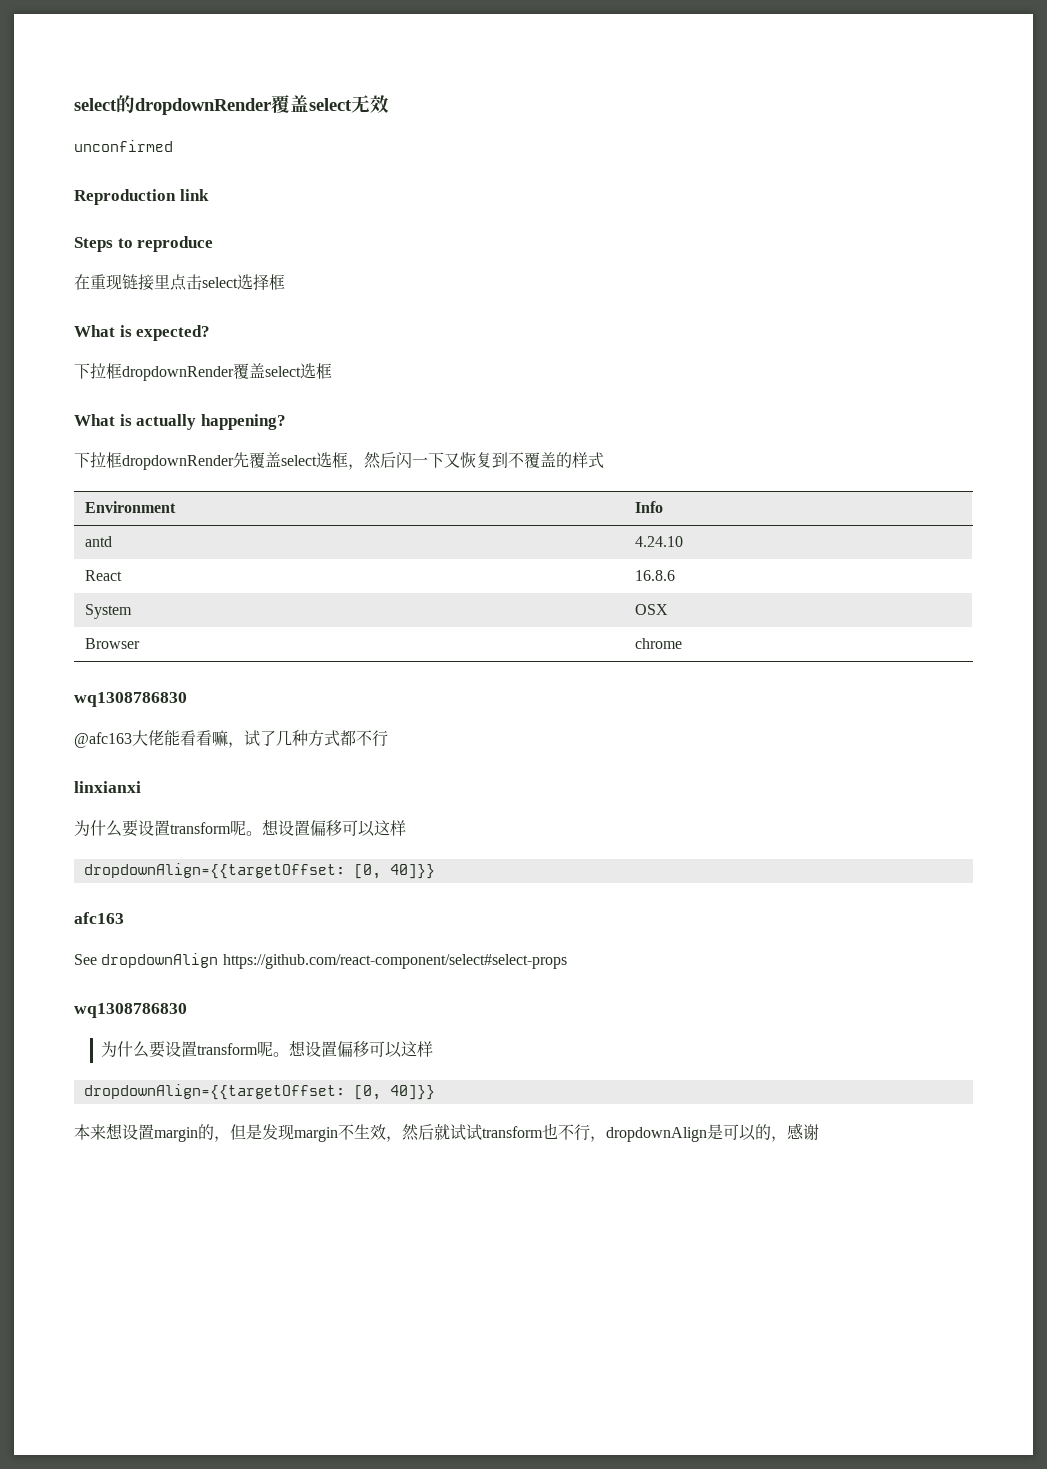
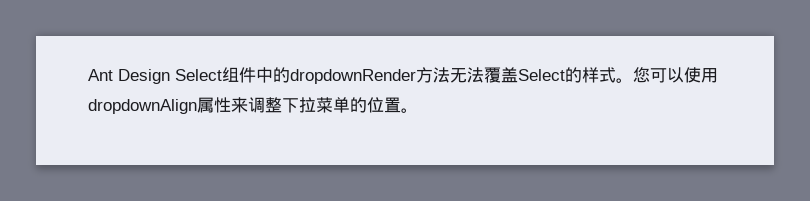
[74,95,389,115] [74,140,173,152] [74,189,209,205] [74,236,214,252] [74,274,285,291] [74,325,211,341] [74,363,332,381] [74,414,286,430] [74,452,604,470] [85,501,177,513] [635,501,664,513] [85,536,113,547] [635,536,684,547] [85,570,123,581] [635,570,676,581] [85,604,133,619] [635,604,669,615] [85,638,141,649] [635,638,683,649] [74,692,187,707] [74,730,388,748] [74,781,141,793] [74,819,406,837] [83,863,435,879] [74,912,124,924] [74,953,567,969] [74,1003,187,1018] [101,1040,434,1058] [83,1084,435,1100] [74,1123,819,1142] select的dropdownRender覆盖select无效 // unconfirmed // Reproduction link // Steps to reproduce // 在重现链接里点击select选择框 // What is expected? // 下拉框dropdownRender覆盖select选框 // What is actually happening? // 下拉框dropdownRender先覆盖select选框，然后闪一下又恢复到不覆盖的样式 // Environment | Info // antd | 4.24.10 // React | 16.8.6 // System | OSX // Browser | chrome // wq1308786830 // @afc163大佬能看看嘛，试了几种方式都不行 // linxianxi // 为什么要设置transform呢。想设置偏移可以这样 // dropdownAlign={{targetOffset: [0, 40]}} // afc163 // See dropdownAlign https://github.com/react-component/select#select-props // wq1308786830 // 为什么要设置transform呢。想设置偏移可以这样 // dropdownAlign={{targetOffset: [0, 40]}} // 本来想设置margin的，但是发现margin不生效，然后就试试transform也不行，dropdownAlign是可以的，感谢 -> [88,67,718,84] [88,97,418,114] Ant Design Select组件中的dropdownRender方法无法覆盖Select的样式。您可以使用dropdownAlign属性来调整下拉菜单的位置。

